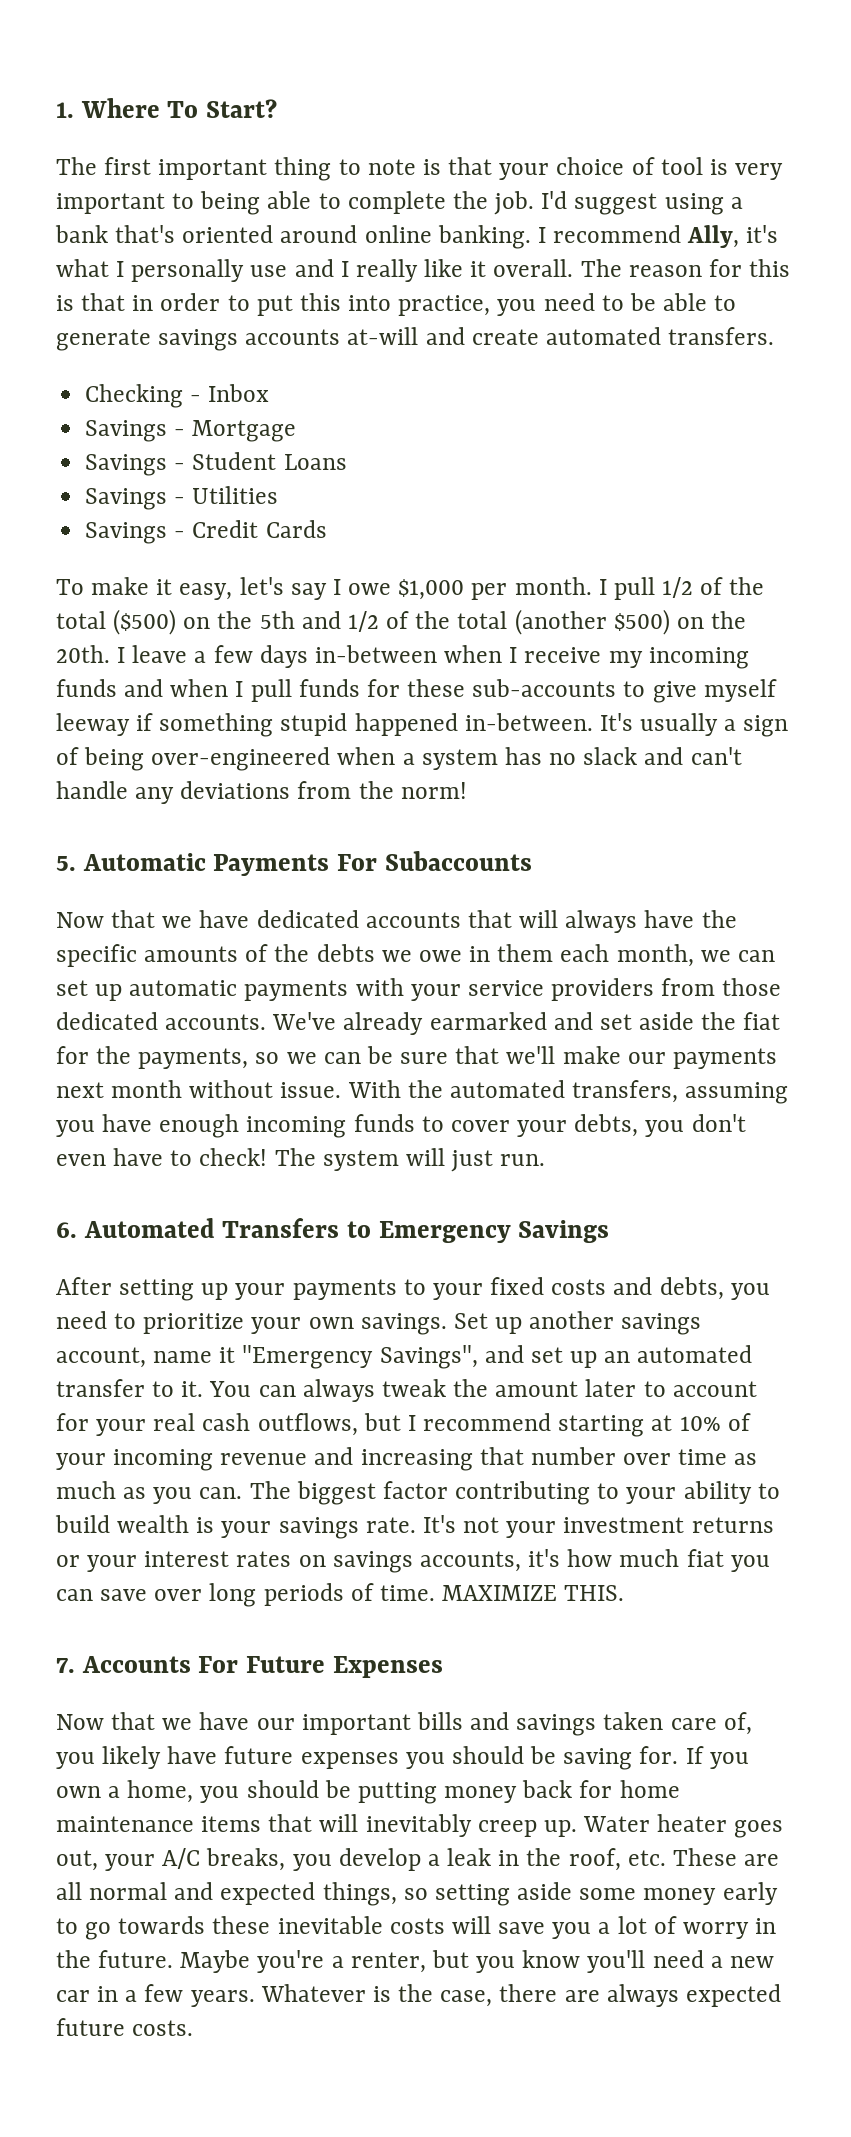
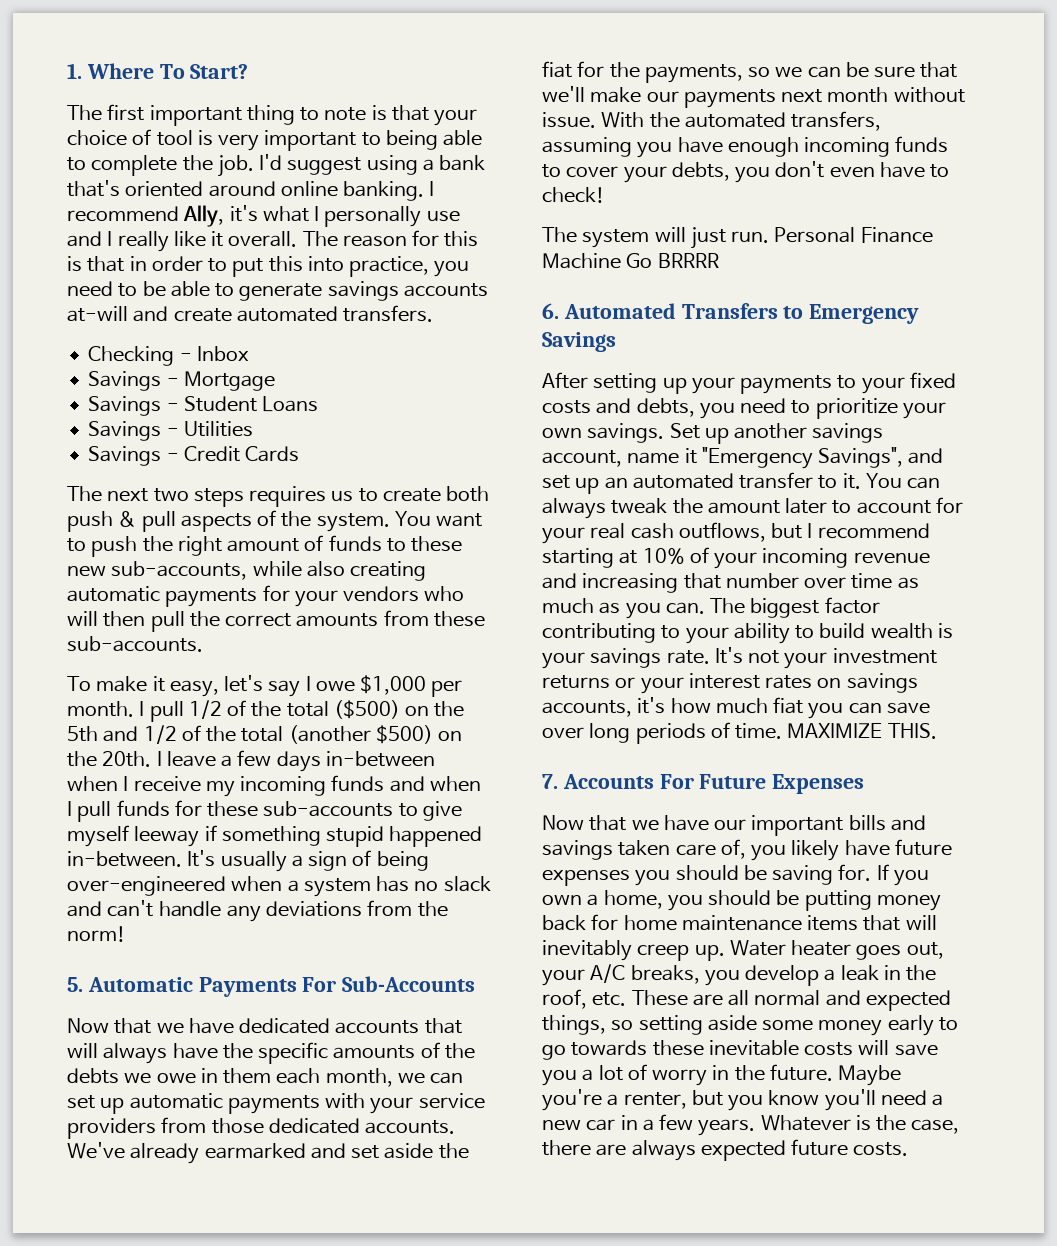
(327, 529) none -> [67,486,490,507] [67,510,483,532] [67,535,463,557] [67,561,427,581] [67,585,465,607] [67,610,485,632] [67,636,203,652] // The next two steps requires us to create both push & pull aspects of the system. You want to push the right amount of funds to these new sub-accounts, while also creating automatic payments for your vendors who will then pull the correct amounts from these sub-accounts.
[384,851,532,871] Subaccounts -> [342,976,476,992] Sub-Accounts
(268, 1157) none -> (605, 195) //
(546, 1160) none -> [774,227,933,243] [542,253,719,269] Personal Finance Machine Go BRRRR

